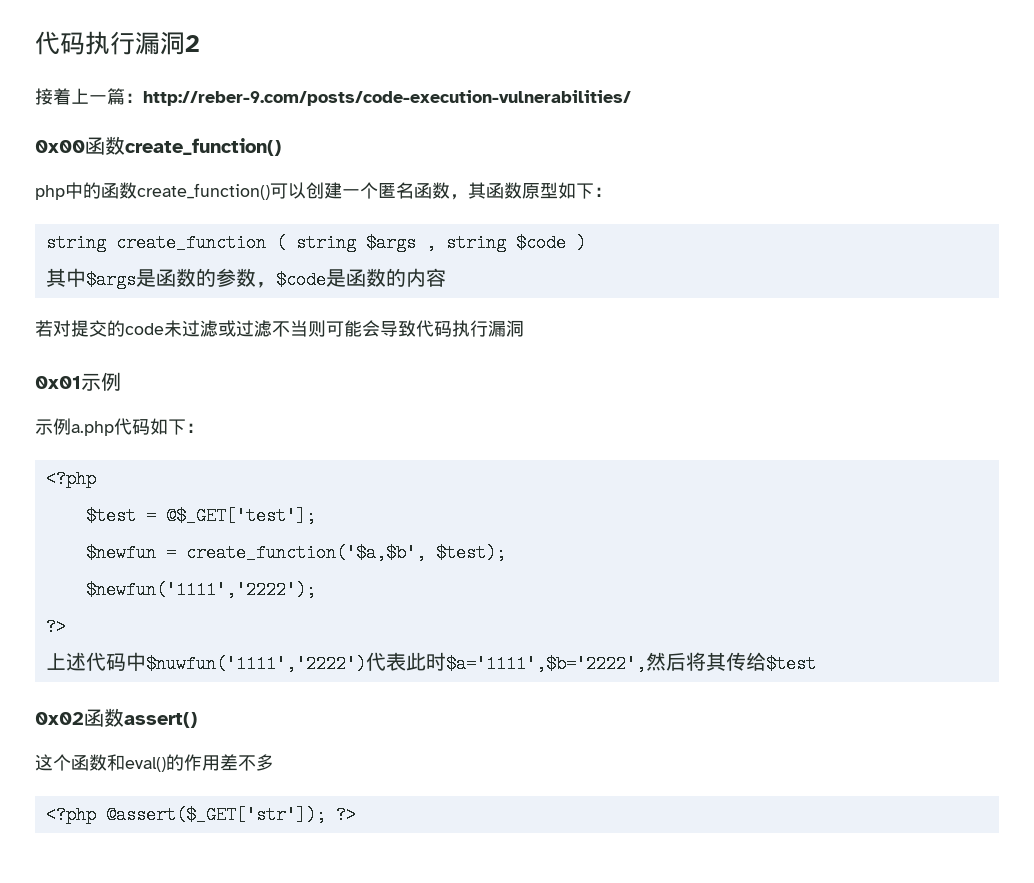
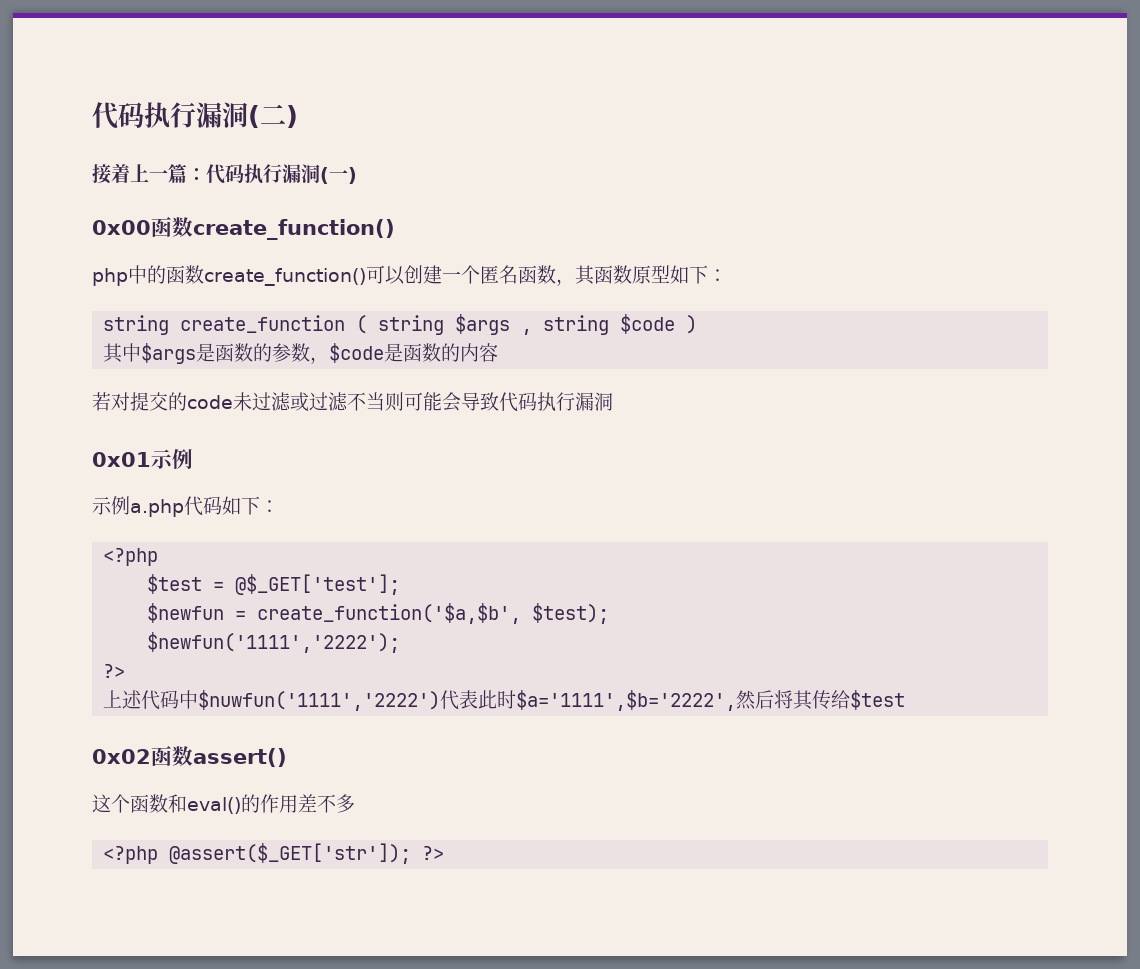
[35,31,200,55] 代码执行漏洞2 -> [92,102,298,129] 代码执行漏洞(二)
[143,90,631,106] http://reber-9.com/posts/code-execution-vulnerabilities/ -> [206,164,357,184] 代码执行漏洞(一)

